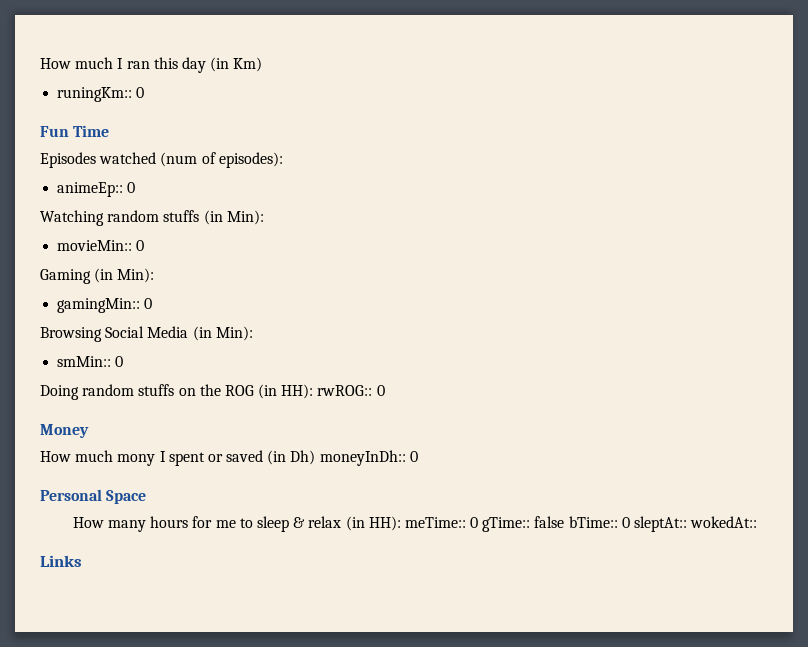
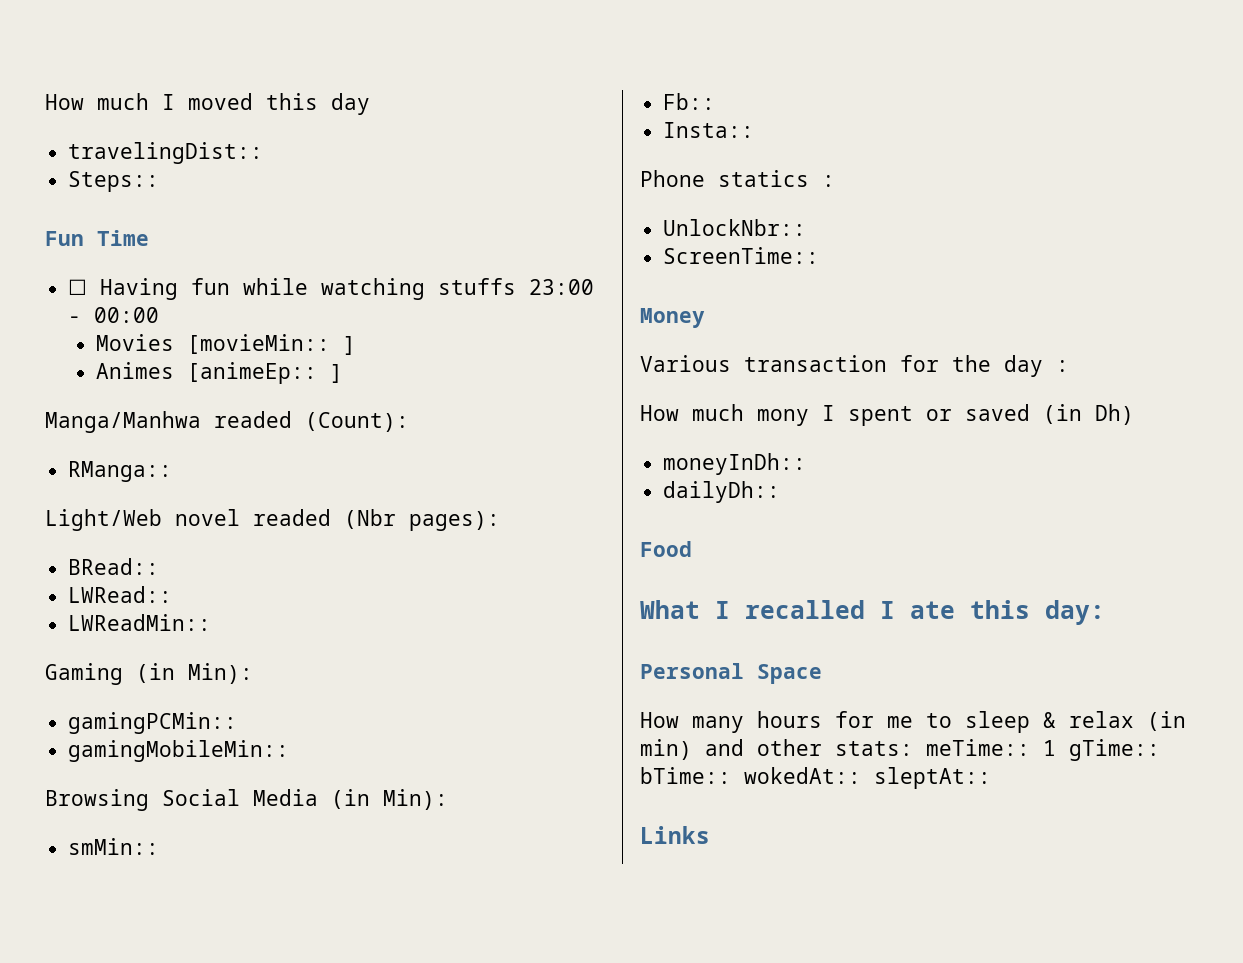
[126,61,150,69] ran -> [188,93,253,110] moved
[210,57,263,72] [57,87,145,102] [40,125,110,137] [40,152,283,168] [57,182,136,197] [40,210,264,226] [57,240,145,251] (in Km) // runingKm:: 0 // Fun Time // Episodes watched (num of episodes): // animeEp:: 0 // Watching random stuffs (in Min): // movieMin:: 0 -> [68,142,264,164] [68,171,160,192] [45,230,149,246] [68,278,595,300] [68,307,160,323] [95,334,356,355] [95,362,343,384] [45,411,409,433] [68,461,173,482] [45,509,500,531] [68,558,160,575] [68,586,173,603] [68,614,212,631] // travelingDist:: // Steps:: // Fun Time // ☐ Having fun while watching stuffs 23:00 - 00:00 // Movies [movieMin:: ] // Animes [animeEp:: ] // Manga/Manhwa readed (Count): // RManga:: // Light/Web novel readed (Nbr pages): // BRead:: // LWRead:: // LWReadMin::
[57,298,153,313] gamingMin:: 0 -> [68,712,238,734] [68,740,290,762] gamingPCMin:: // gamingMobileMin::
[115,356,124,367] [40,384,385,400] [40,424,89,438] 0 // Doing random stuffs on the ROG (in HH): rwROG:: 0 // Money -> [663,93,716,110] [663,122,755,138] [640,170,835,187] [663,219,807,236] [663,247,820,264] [640,308,705,328] [640,355,1069,377] // Fb:: // Insta:: // Phone statics : // UnlockNbr:: // ScreenTime:: // Money // Various transaction for the day :
(316, 457) none -> (1134, 414) //
[409,451,418,462] 0 -> [663,481,781,503] [640,541,692,557] [640,600,1105,625] // dailyDh:: // Food // What I recalled I ate this day:
[368,516,630,532] HH): meTime:: 0 gTime:: false bTime:: 0 -> [640,739,1160,761] [640,767,861,784] min) and other stats: meTime:: 1 gTime:: bTime:: wokedAt::
[690,516,758,528] wokedAt:: -> (991, 778) none

